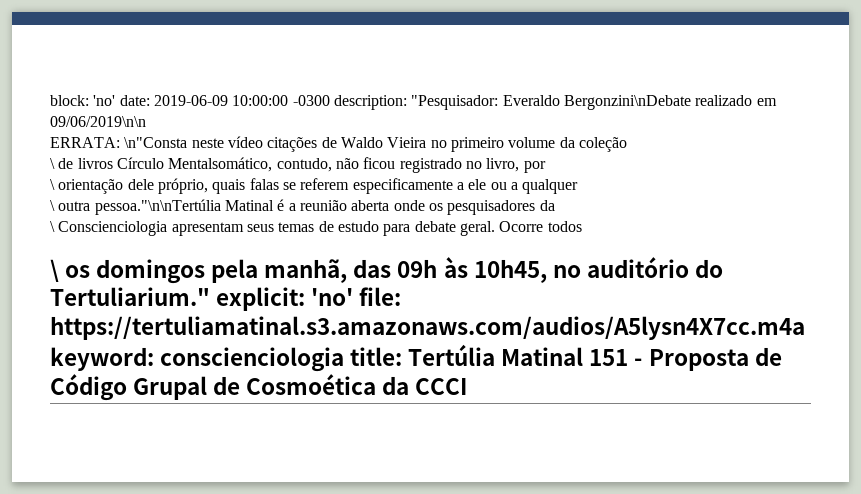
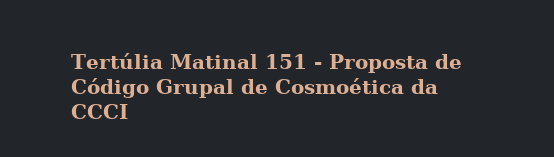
[50,95,777,110] [50,116,146,127] [50,136,627,152] [50,157,546,173] [50,178,579,194] [50,199,555,215] [50,221,582,236] [50,257,723,284] [50,287,402,311] [50,316,805,340] [50,347,403,372] block: 'no' date: 2019-06-09 10:00:00 -0300 description: "Pesquisador: Everaldo Bergonzini\nDebate realizado em 09/06/2019\n\n // ERRATA: \n"Consta neste vídeo citações de Waldo Vieira no primeiro volume da coleção // \ de livros Círculo Mentalsomático, contudo, não ficou registrado no livro, por // \ orientação dele próprio, quais falas se referem especificamente a ele ou a qualquer // \ outra pessoa."\n\nTertúlia Matinal é a reunião aberta onde os pesquisadores da // \ Conscienciologia apresentam seus temas de estudo para debate geral. Ocorre todos // \ os domingos pela manhã, das 09h às 10h45, no auditório do Tertuliarium." explicit: 'no' file: https://tertuliamatinal.s3.amazonaws.com/audios/A5lysn4X7cc.m4a keyword: conscienciologia title: -> (71, 61) none

